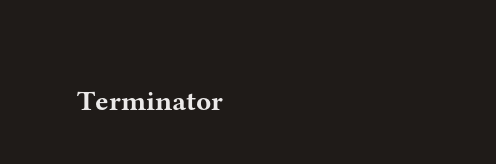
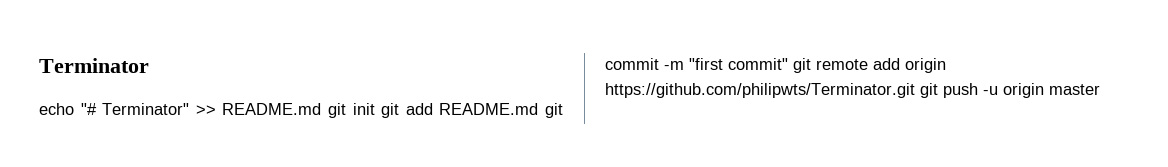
(223, 100) none -> [39,103,564,118] [605,58,946,73] [605,83,1100,98] // echo "# Terminator" >> README.md git init git add README.md git commit -m "first commit" git remote add origin https://github.com/philipwts/Terminator.git git push -u origin master

